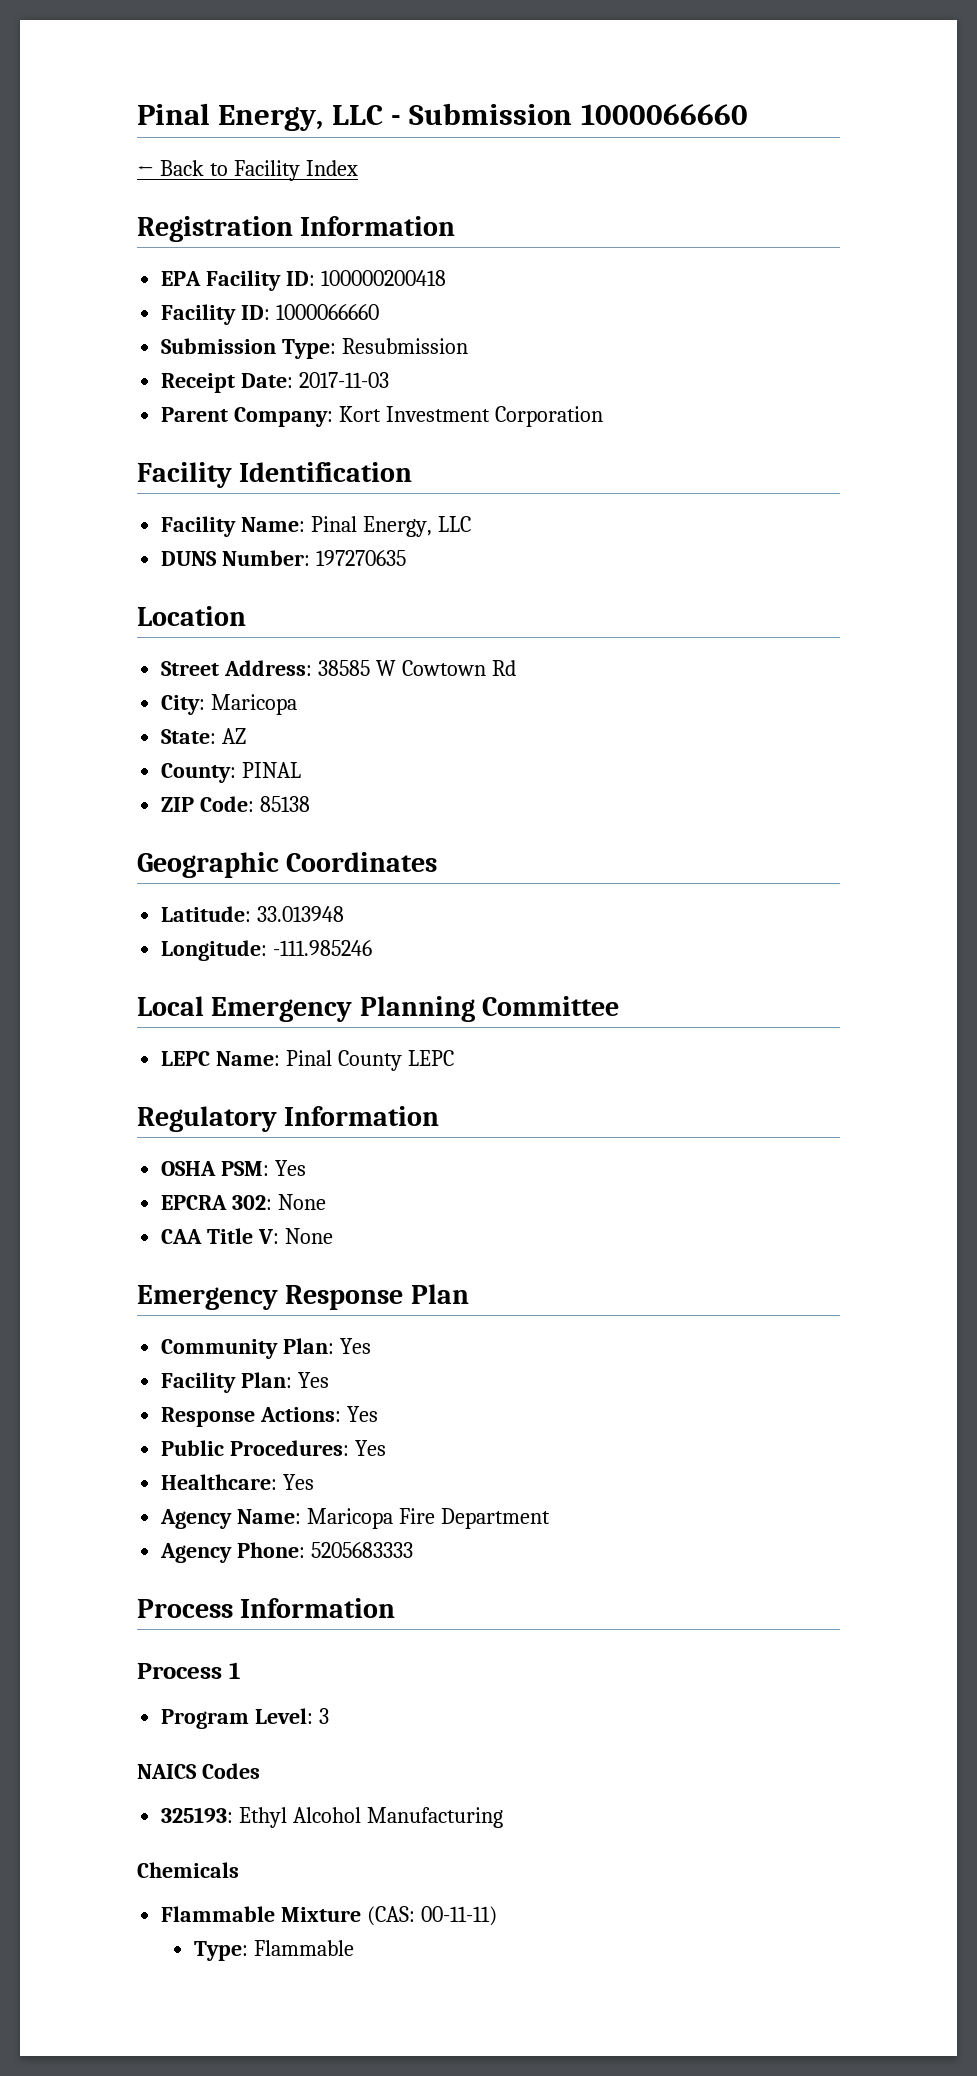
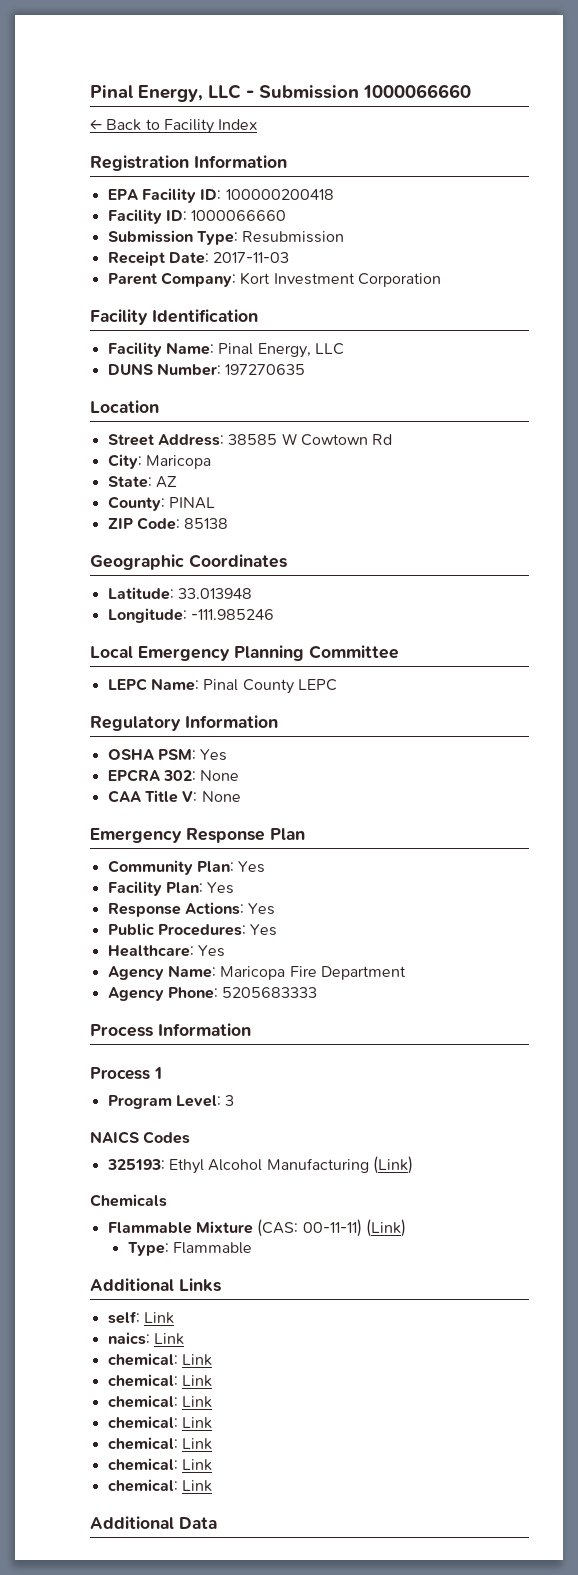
(504, 1817) none -> [372,1156,413,1174] (Link)
(498, 1916) none -> [365,1219,406,1237] (Link)
(354, 1948) none -> [90,1278,221,1292] [107,1311,174,1324] [107,1332,184,1345] [107,1353,212,1366] [107,1374,212,1387] [107,1395,212,1408] [107,1416,212,1429] [107,1437,212,1450] [107,1458,212,1471] [107,1479,212,1492] [90,1516,217,1529] // Additional Links // self: Link // naics: Link // chemical: Link // chemical: Link // chemical: Link // chemical: Link // chemical: Link // chemical: Link // chemical: Link // Additional Data

